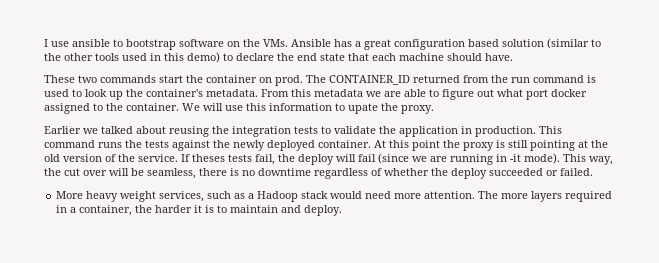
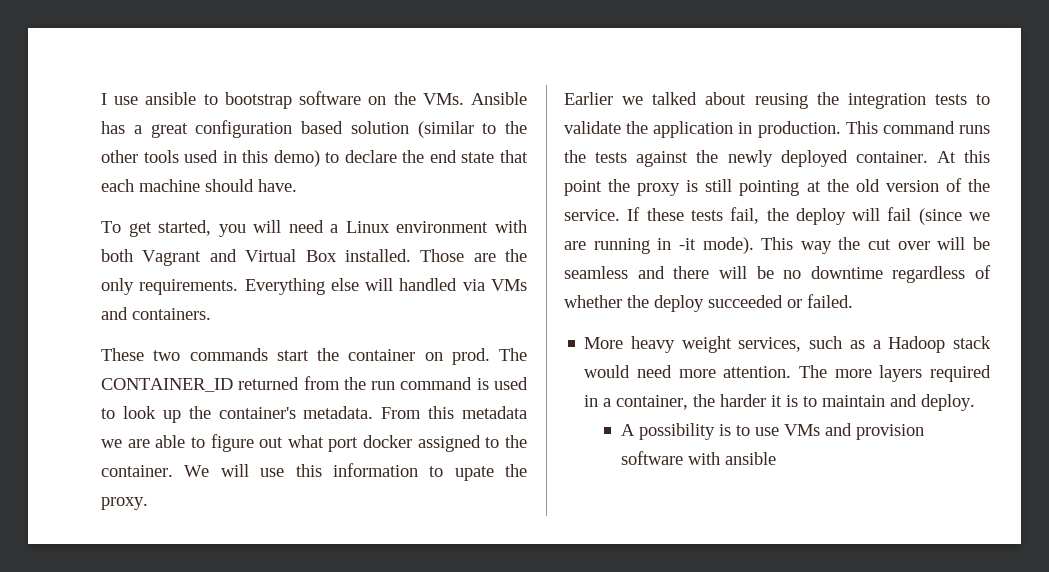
(513, 57) none -> [101,220,527,237] [101,249,527,266] [101,278,527,295] [101,307,211,320] // To get started, you will need a Linux environment with both Vagrant and Virtual Box installed. Those are the only requirements. Everything else will handled via VMs and containers.
[192,154,225,162] theses -> [646,208,684,221] these
[589,156,613,165] way, -> [800,241,832,254] way
[147,168,239,179] seamless, there is -> [564,266,774,279] seamless and there will be
(343, 210) none -> [620,423,924,440] [620,451,776,465] // A possibility is to use VMs and provision software with ansible

